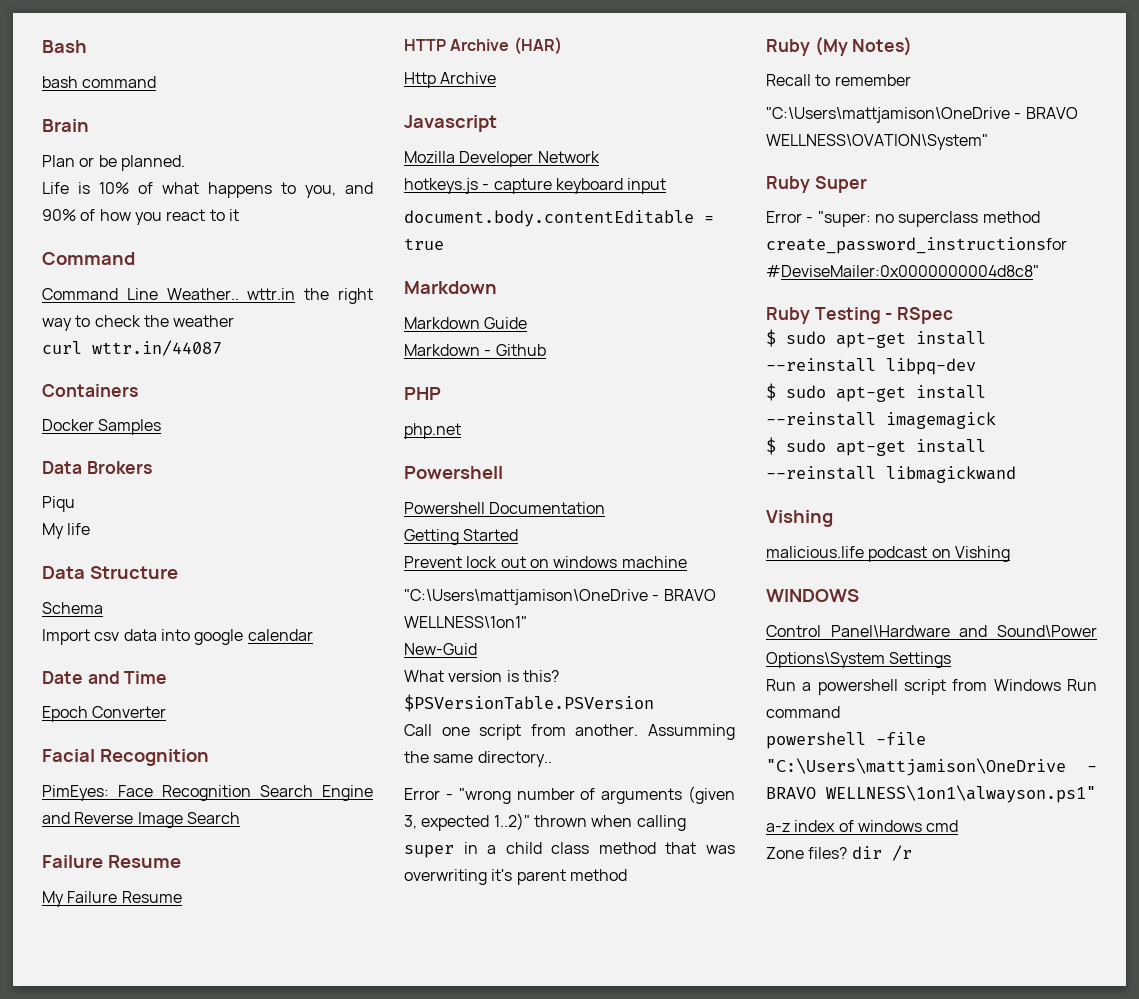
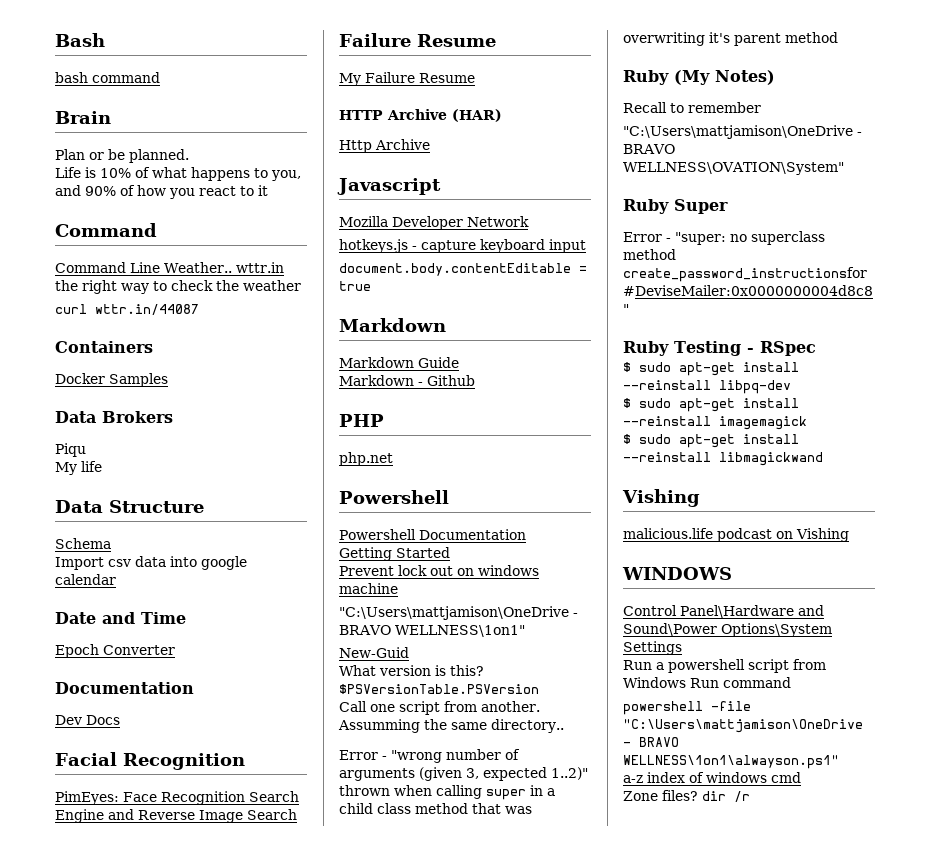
(167, 712) none -> [55,682,194,694] [55,715,120,725] // Documentation // Dev Docs

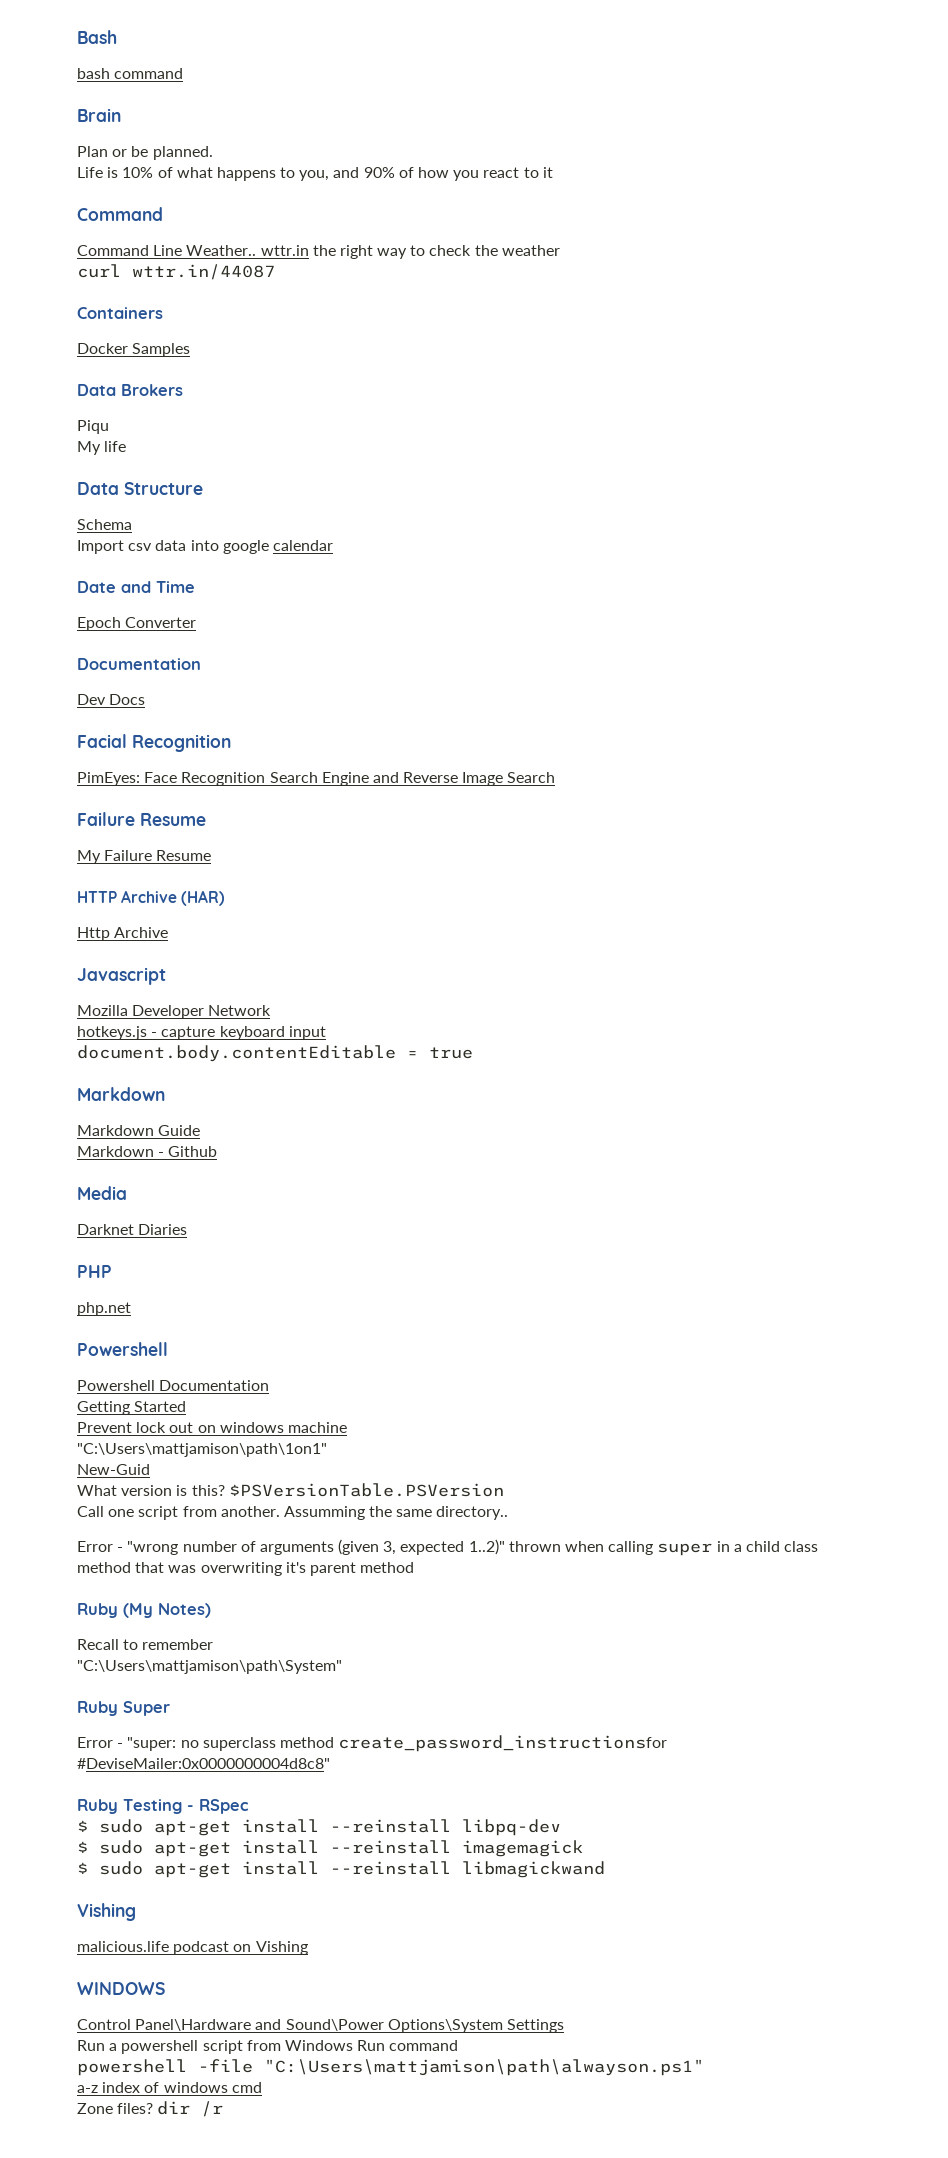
(475, 380) none -> [77,1186,127,1200] [77,1224,188,1235] // Media // Darknet Diaries
[339,606,578,620] [339,625,525,637] "C:\Users\mattjamison\OneDrive - BRAVO WELLNESS\1on1" -> [77,1443,327,1457] "C:\Users\mattjamison\path\1on1"
[623,125,862,139] [623,144,675,154] [623,162,844,175] "C:\Users\mattjamison\OneDrive - BRAVO WELLNESS\OVATION\System" -> [77,1660,342,1674] "C:\Users\mattjamison\path\System"
[623,719,863,733] [623,737,679,747] [623,755,839,769] "C:\Users\mattjamison\OneDrive - BRAVO WELLNESS\1on1\alwayson.ps1" -> [264,2059,704,2076] "C:\Users\mattjamison\path\alwayson.ps1"

